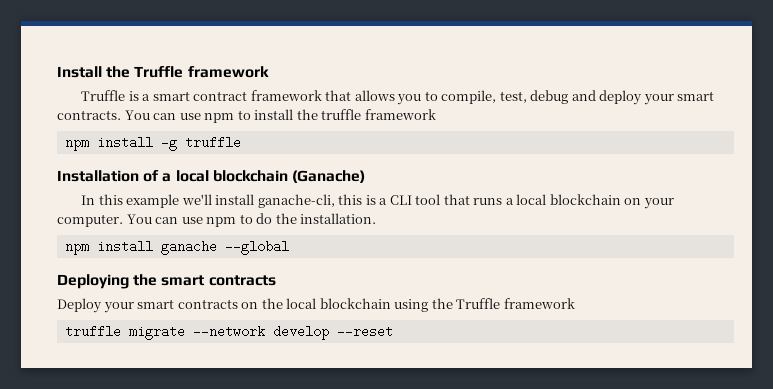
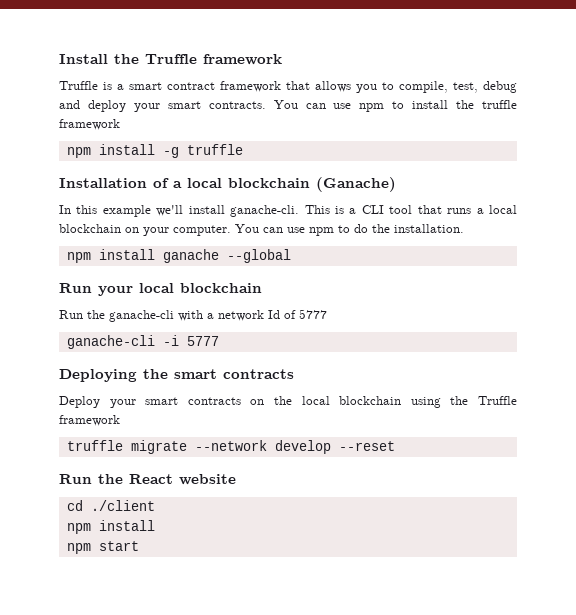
[257,194,363,208] ganache-cli, this -> [230,205,330,217] ganache-cli. This
(289, 247) none -> [59,283,262,296] [59,309,327,322] [66,335,219,349] // Run your local blockchain // Run the ganache-cli with a network Id of 5777 // ganache-cli -i 5777
(393, 331) none -> [59,474,236,485] [66,500,155,511] [66,520,155,534] [66,541,139,554] // Run the React website // cd ./client // npm install // npm start

